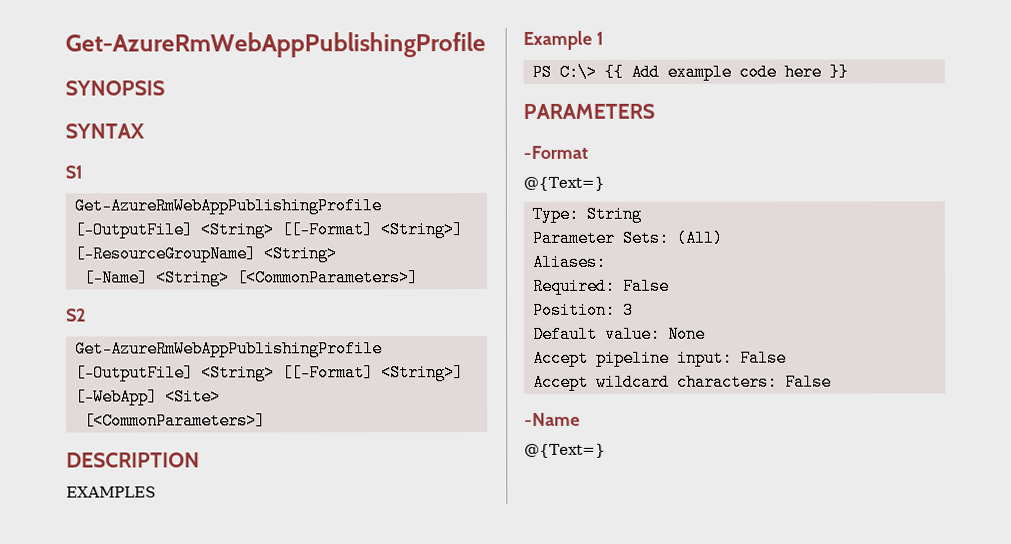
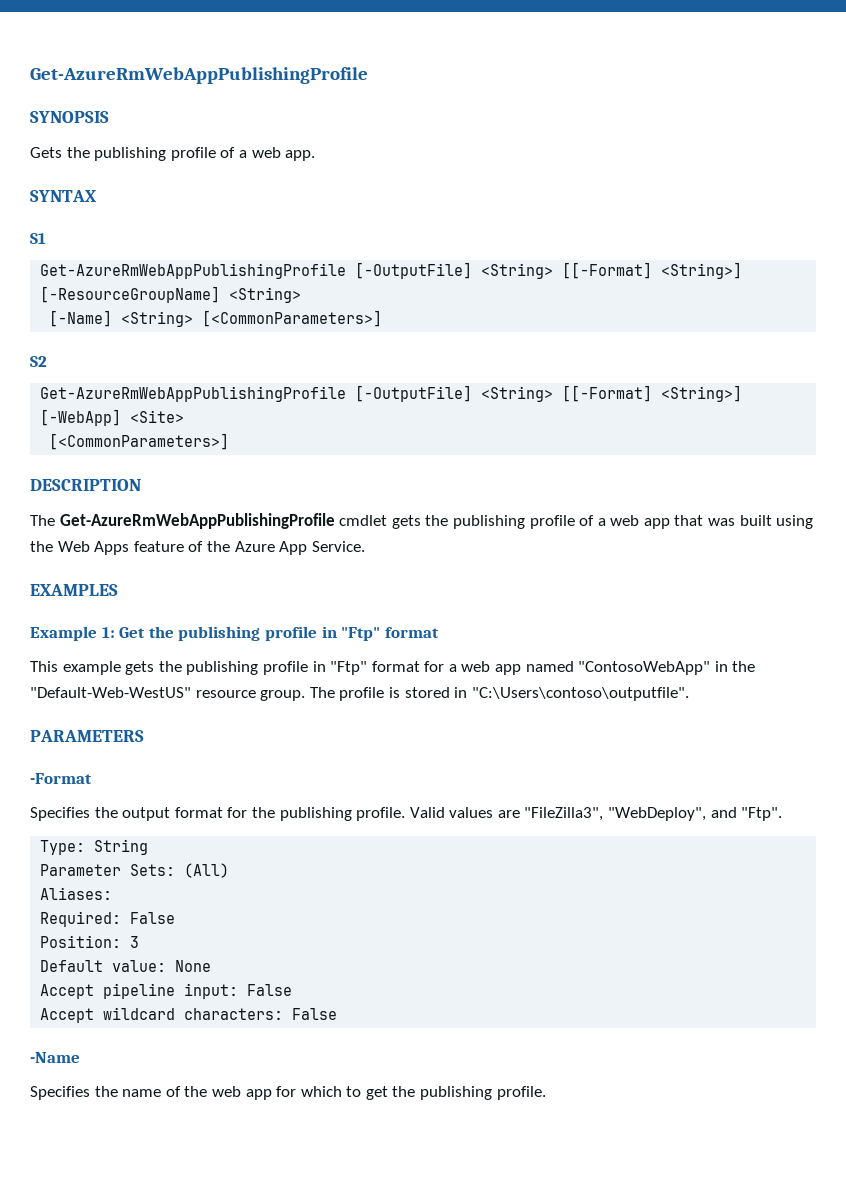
(165, 88) none -> [30,147,316,161] // Gets the publishing profile of a web app.
[66,486,156,498] [523,30,604,50] [532,63,849,81] [523,103,655,119] [523,145,588,159] [523,176,605,191] EXAMPLES // Example 1 // PS C:\> {{ Add example code here }} // PARAMETERS // -Format // @{Text=} -> [30,513,814,529] [30,541,365,555] [30,584,118,596] [30,626,439,641] [30,661,756,675] [30,687,689,701] [30,730,144,742] [30,773,92,784] [30,807,783,821] The Get-AzureRmWebAppPublishingProfile cmdlet gets the publishing profile of a web app that was built using the Web Apps feature of the Azure App Service. // EXAMPLES // Example 1: Get the publishing profile in "Ftp" format // This example gets the publishing profile in "Ftp" format for a web app named "ContosoWebApp" in the "Default-Web-WestUS" resource group. The profile is stored in "C:\Users\contoso\outputfile". // PARAMETERS // -Format // Specifies the output format for the publishing profile. Valid values are "FileZilla3", "WebDeploy", and "Ftp".
[524,443,606,458] @{Text=} -> [30,1086,546,1100] Specifies the name of the web app for which to get the publishing profile.

